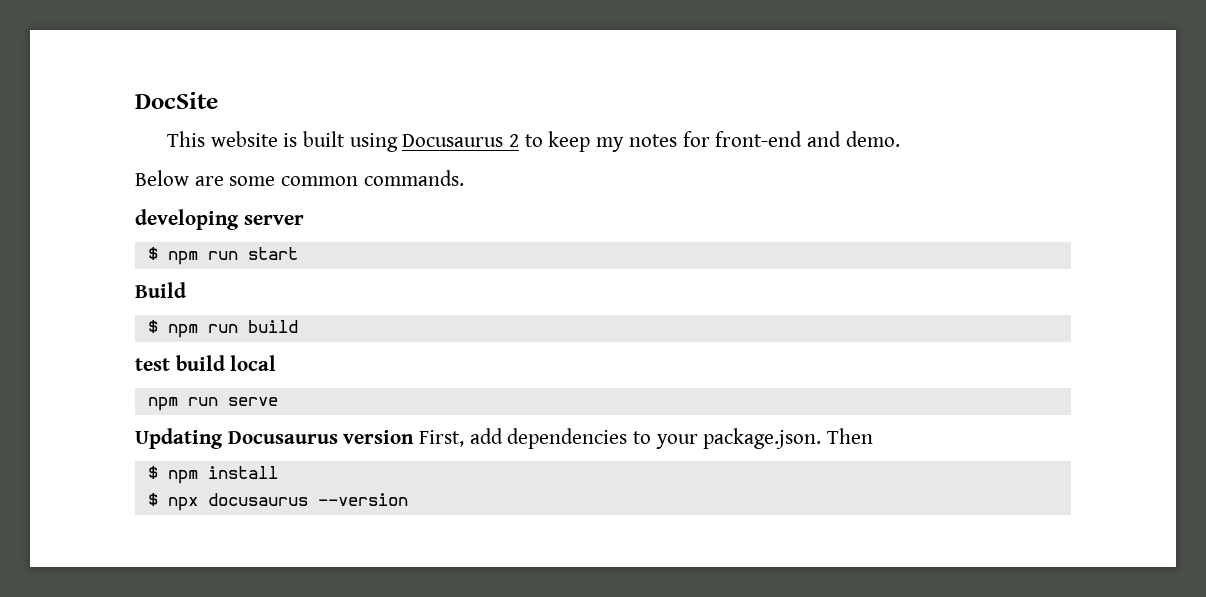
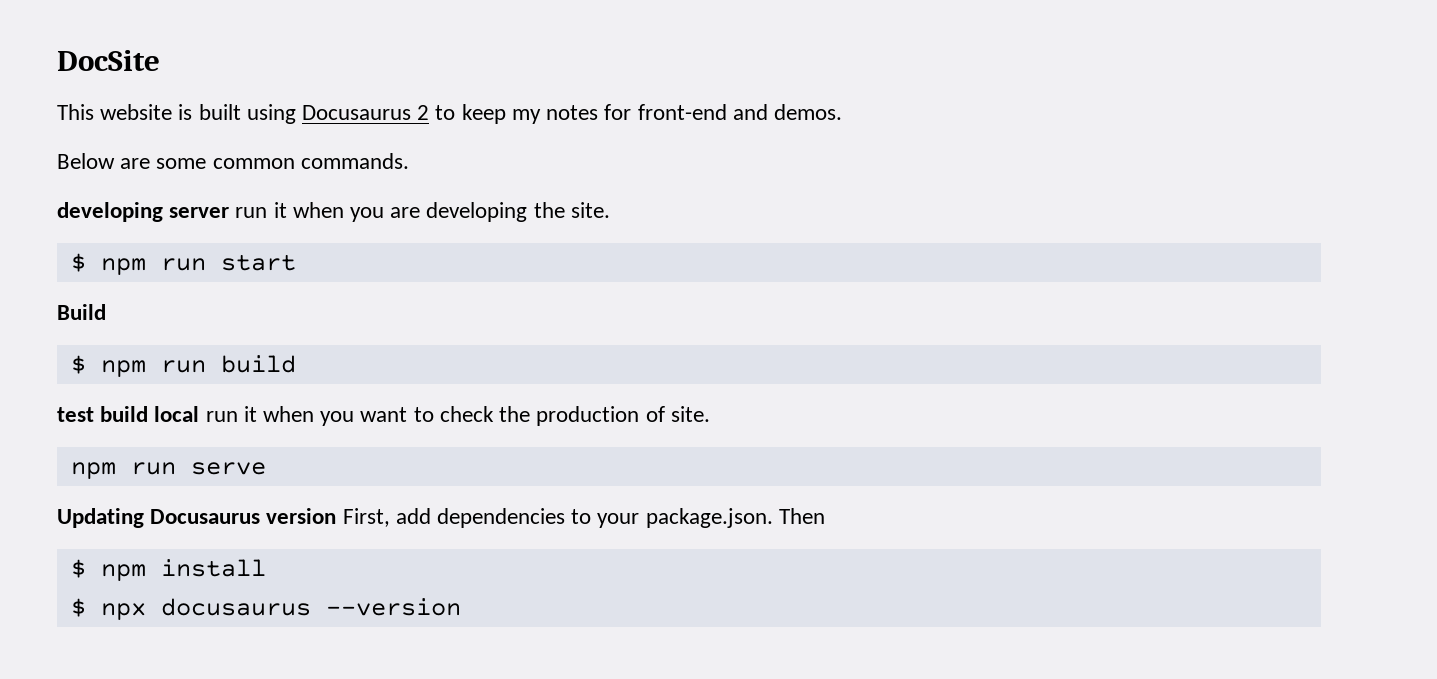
[845,131,900,147] demo. -> [773,104,842,120] demos.
(304, 220) none -> [235,202,610,222] run it when you are developing the site.
(277, 363) none -> [205,406,710,426] run it when you want to check the production of site.

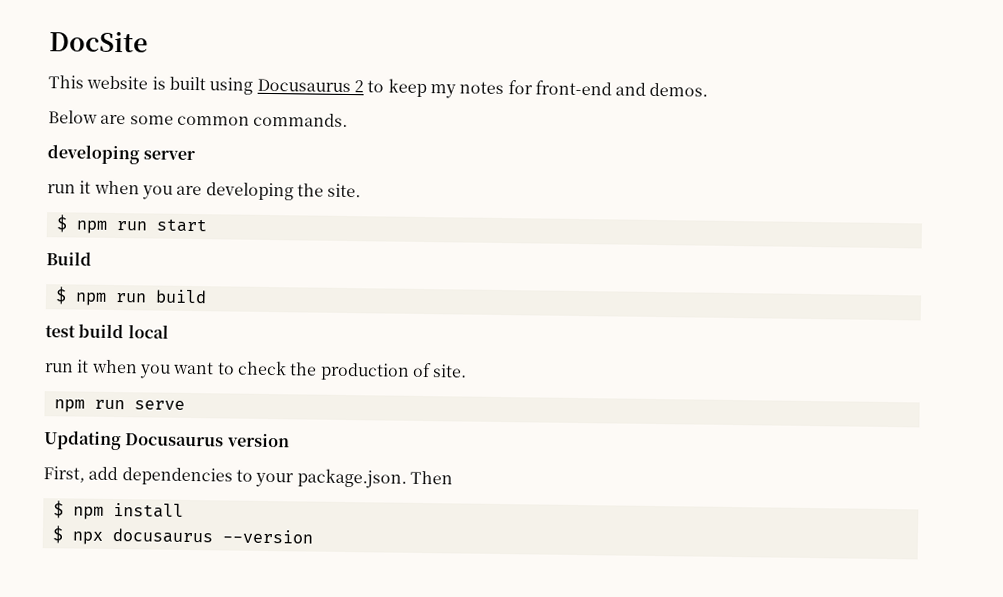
(230, 212) none -> (196, 155) //
(200, 414) none -> (169, 331) //
(337, 516) none -> (290, 440) //

